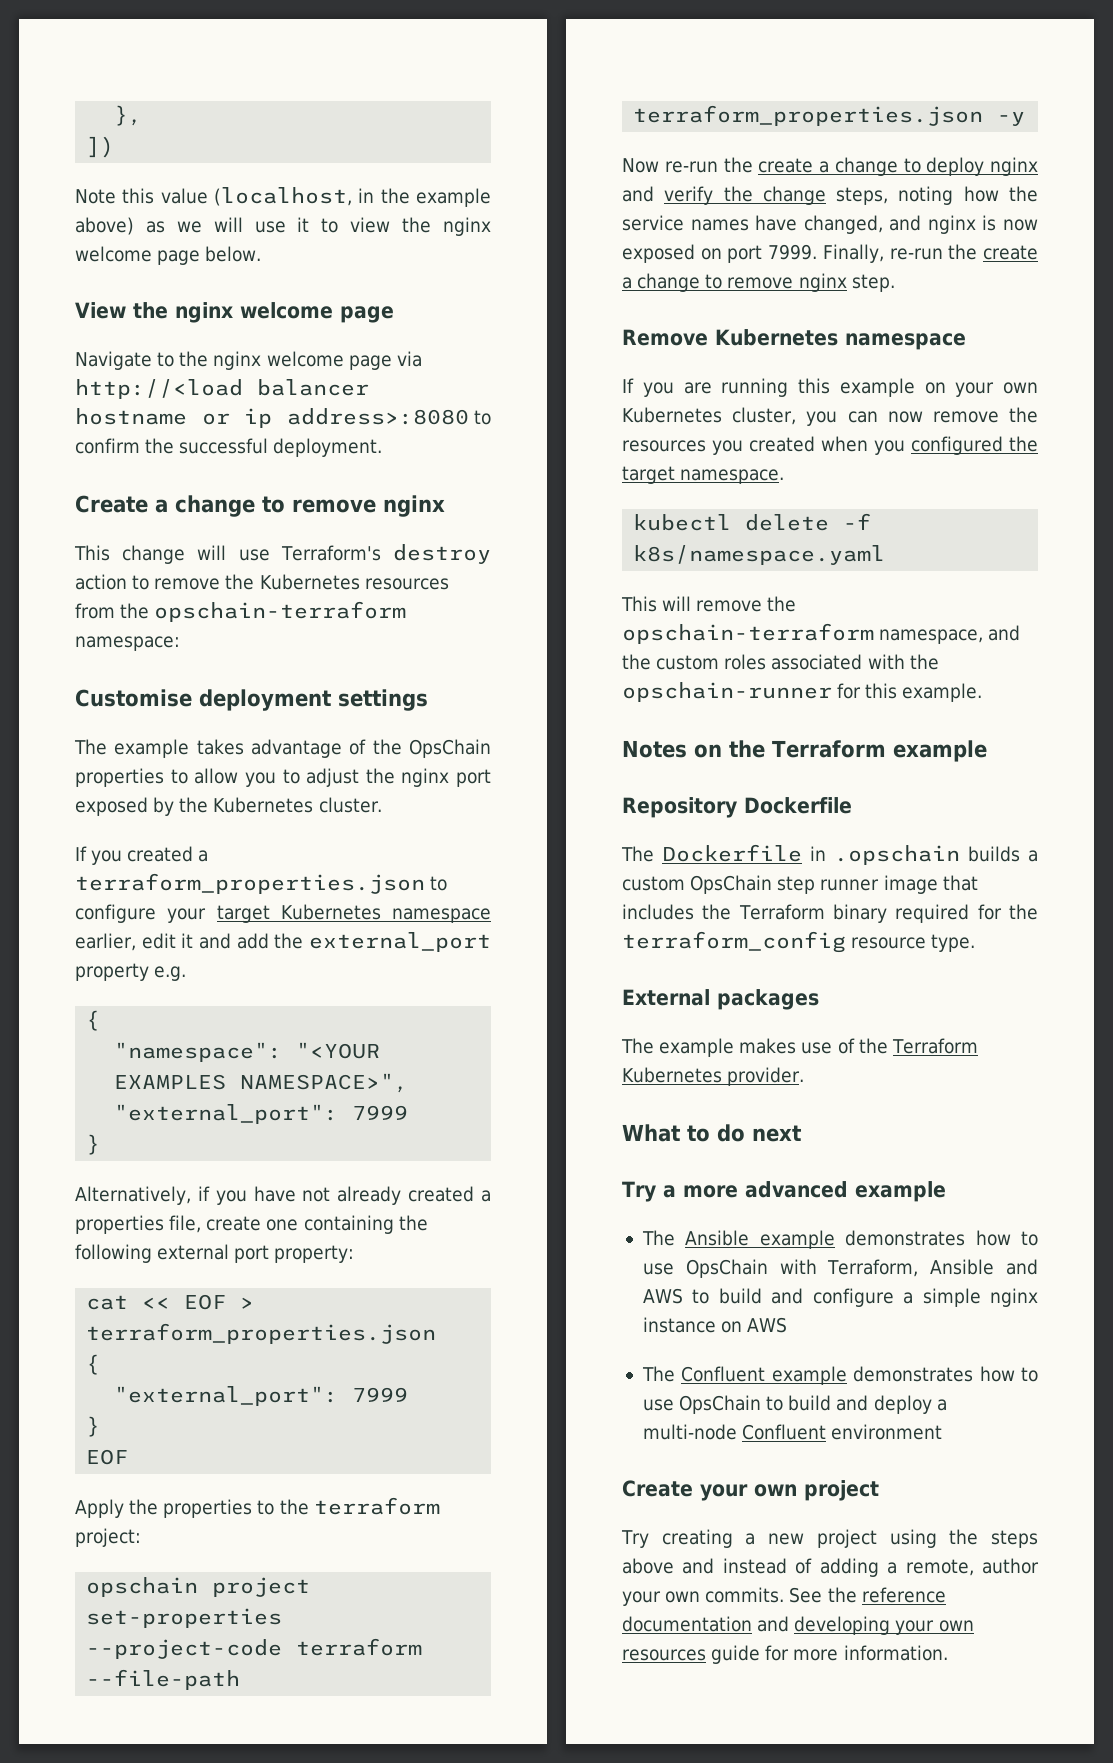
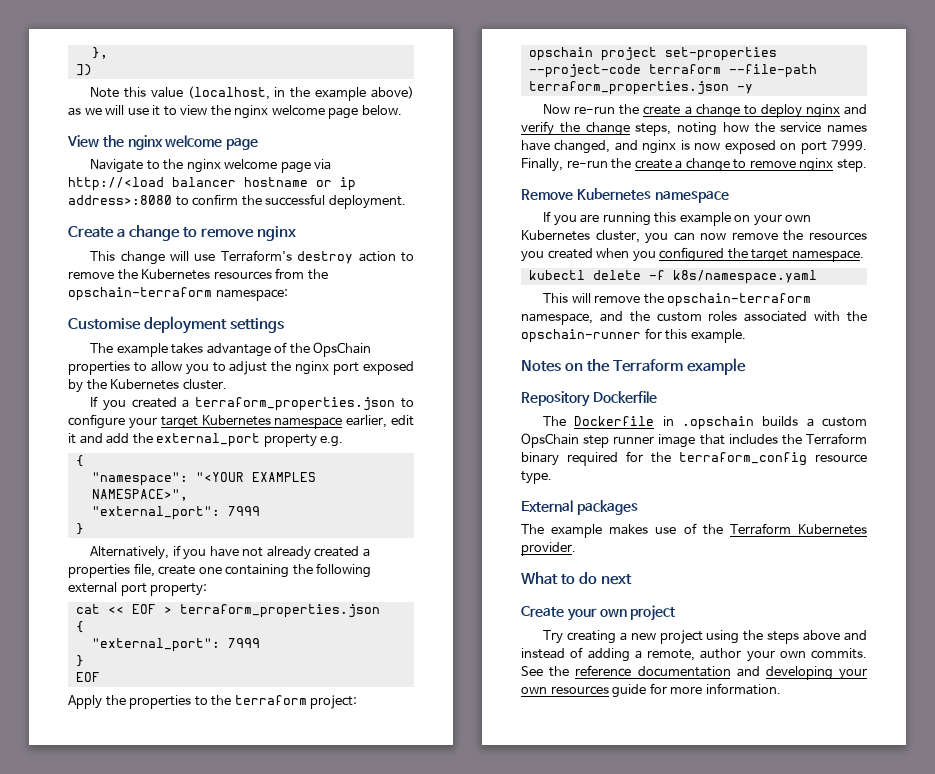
[622,1181,946,1202] [641,1230,1038,1249] [642,1259,1038,1278] [642,1288,1038,1307] [642,1317,788,1333] [641,1366,1038,1385] [642,1395,947,1414] [642,1424,943,1440] // Try a more advanced example // The Ansible example demonstrates how to use OpsChain with Terraform, Ansible and AWS to build and configure a simple nginx instance on AWS // The Confluent example demonstrates how to use OpsChain to build and deploy a multi-node Confluent environment -> (633, 579) none

